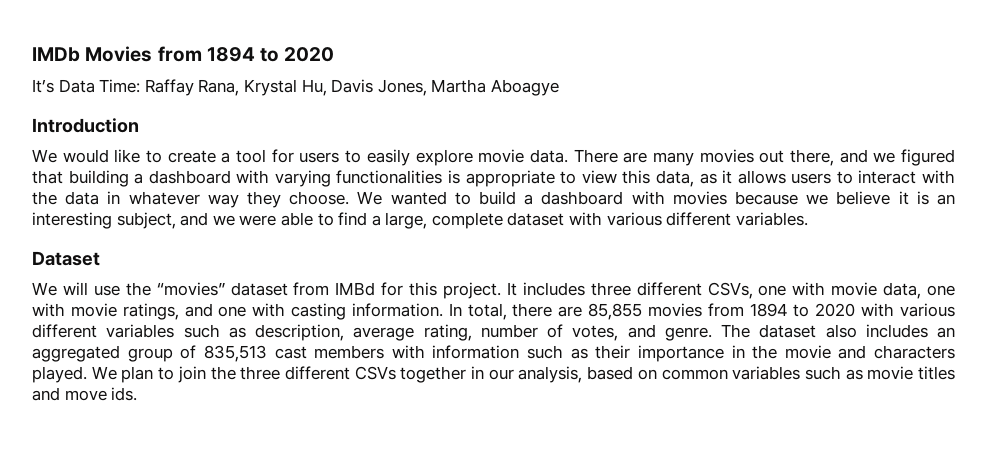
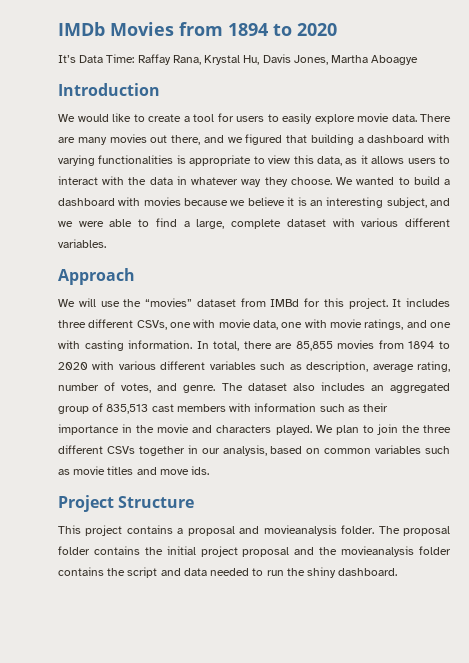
[32,251,100,266] Dataset -> [58,268,135,285] Approach
(138, 394) none -> [58,495,195,512] [58,525,450,536] [58,546,452,557] [58,567,398,578] // Project Structure // This project contains a proposal and movieanalysis folder. The proposal folder contains the initial project proposal and the movieanalysis folder contains the script and data needed to run the shiny dashboard.

